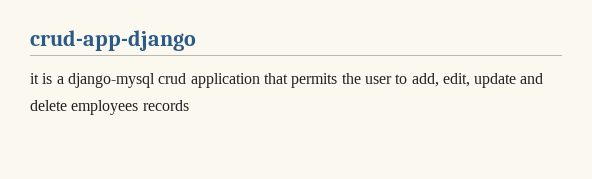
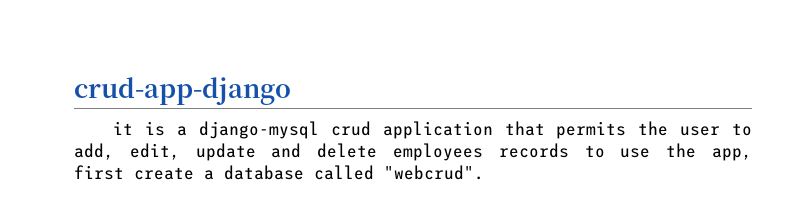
(189, 105) none -> [584,143,752,161] [74,165,484,180] to use the app, first create a database called "webcrud".

